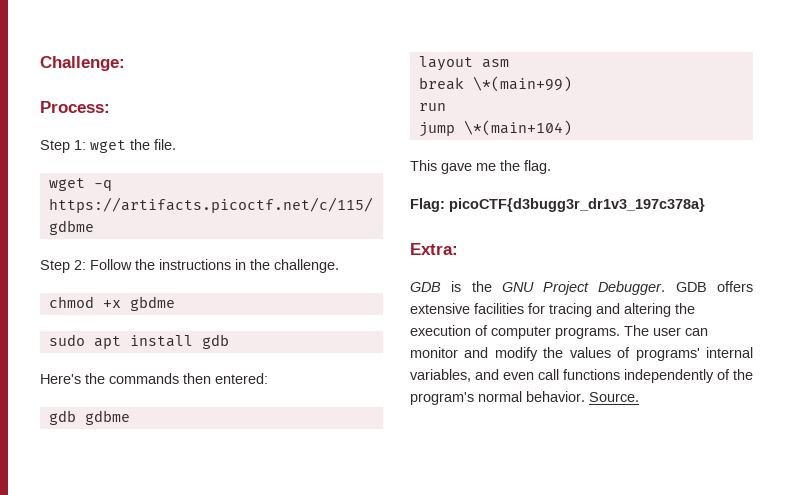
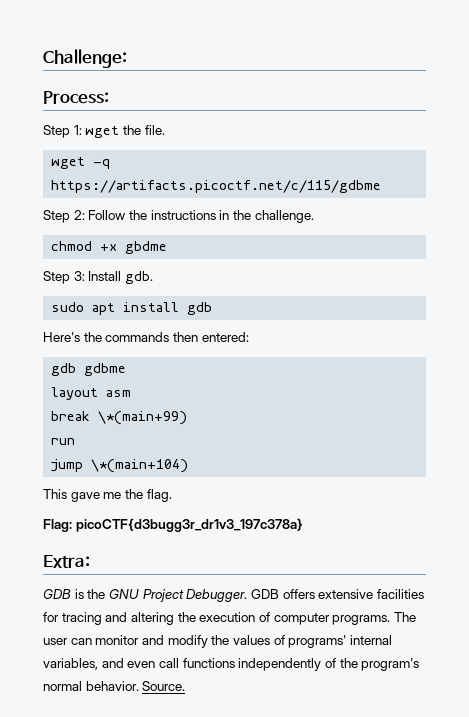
(175, 303) none -> [43,271,153,284] // Step 3: Install gdb.

